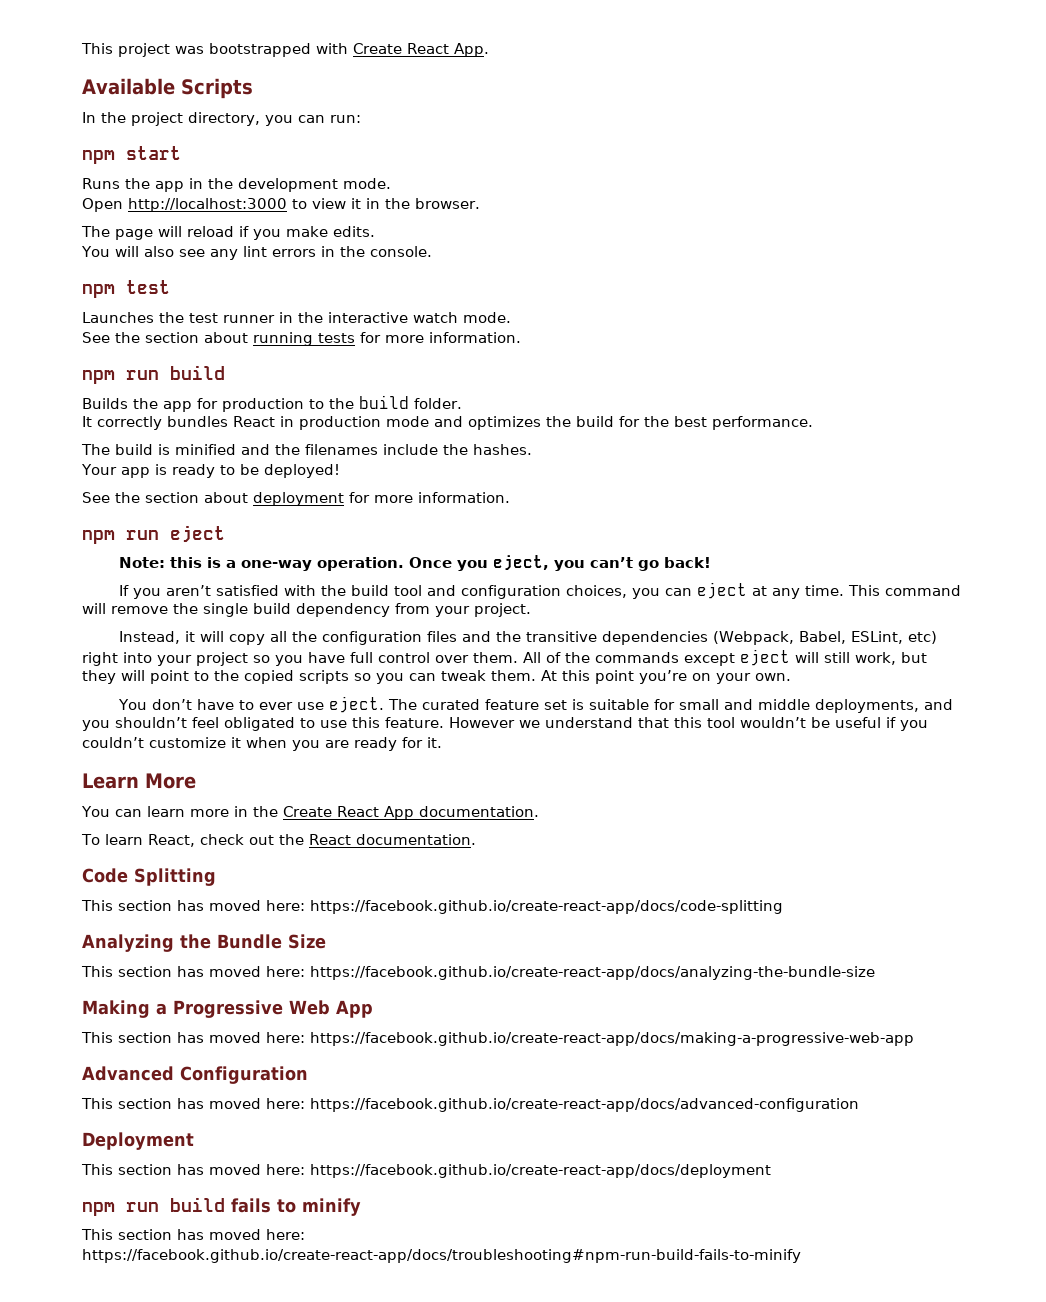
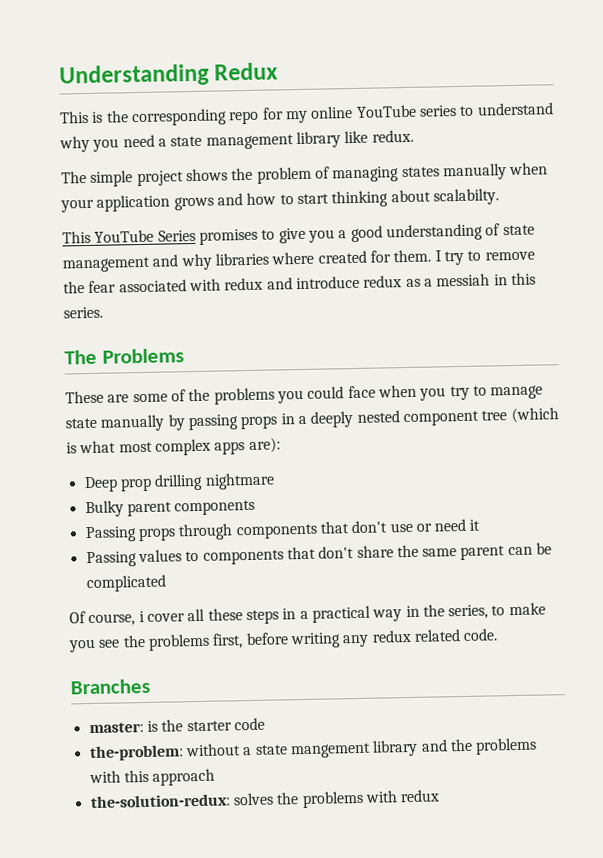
[81,43,489,57] [82,78,253,99] [82,112,361,126] [82,146,181,164] [82,178,391,192] [82,198,480,212] [81,226,375,240] [81,246,432,260] [82,280,170,298] [82,312,511,323] [82,332,521,346] [82,365,225,384] [82,395,462,412] [82,416,813,430] [81,444,532,455] [81,464,340,478] [82,492,510,506] [82,525,225,544] [118,555,711,571] [118,582,961,599] [82,603,531,617] [118,631,937,645] [82,649,927,666] [82,670,791,684] [117,696,953,713] [82,717,928,731] [82,737,442,751] [82,773,196,789] [81,806,539,820] [81,834,476,847] [82,868,216,886] [81,900,783,914] [82,934,326,952] [81,966,875,980] [82,1000,373,1018] [81,1032,914,1046] [82,1066,308,1084] [81,1098,859,1112] [82,1132,194,1150] [81,1164,771,1178] [82,1197,361,1216] [81,1229,305,1240] [82,1249,801,1263] This project was bootstrapped with Create React App. // Available Scripts // In the project directory, you can run: // npm start // Runs the app in the development mode. // Open http://localhost:3000 to view it in the browser. // The page will reload if you make edits. // You will also see any lint errors in the console. // npm test // Launches the test runner in the interactive watch mode. // See the section about running tests for more information. // npm run build // Builds the app for production to the build folder. // It correctly bundles React in production mode and optimizes the build for the best performance. // The build is minified and the filenames include the hashes. // Your app is ready to be deployed! // See the section about deployment for more information. // npm run eject // Note: this is a one-way operation. Once you eject, you can’t go back! // If you aren’t satisfied with the build tool and configuration choices, you can eject at any time. This command will remove the single build dependency from your project. // Instead, it will copy all the configuration files and the transitive dependencies (Webpack, Babel, ESLint, etc) right into your project so you have full control over them. All of the commands except eject will still work, but they will point to the copied scripts so you can tweak them. At this point you’re on your own. // You don’t have to ever use eject. The curated feature set is suitable for small and middle deployments, and you shouldn’t feel obligated to use this feature. However we understand that this tool wouldn’t be useful if you couldn’t customize it when you are ready for it. // Learn More // You can learn more in the Create React App documentation. // To learn React, check out the React documentation. // Code Splitting // This section has moved here: https://facebook.github.io/create-react-app/docs/code-splitting // Analyzing the Bundle Size // This section has moved here: https://facebook.github.io/create-react-app/docs/analyzing-the-bundle-size // Making a Progressive Web App // This section has moved here: https://facebook.github.io/create-react-app/docs/making-a-progressive-web-app // Advanced Configuration // This section has moved here: https://facebook.github.io/create-react-app/docs/advanced-configuration // Deployment // This section has moved here: https://facebook.github.io/create-react-app/docs/deployment // npm run build fails to minify // This section has moved here: https://facebook.github.io/create-react-app/docs/troubleshooting#npm-run-build-fails-to-minify -> [59,62,279,88] [59,102,554,127] [59,129,414,153] [61,162,549,187] [60,188,499,213] [62,223,535,245] [62,249,535,273] [63,272,536,294] [63,306,103,319] [64,348,184,365] [65,384,544,405] [65,407,559,432] [66,437,281,456] [83,472,275,493] [84,499,256,518] [84,518,481,543] [85,542,553,568] [85,574,167,593] [69,602,546,627] [68,628,499,653] [70,678,150,695] [88,717,265,734] [88,737,538,762] [88,768,216,786] [89,789,441,809] Understanding Redux // This is the corresponding repo for my online YouTube series to understand why you need a state management library like redux. // The simple project shows the problem of managing states manually when your application grows and how to start thinking about scalabilty. // This YouTube Series promises to give you a good understanding of state management and why libraries where created for them. I try to remove the fear associated with redux and introduce redux as a messiah in this series. // The Problems // These are some of the problems you could face when you try to manage state manually by passing props in a deeply nested component tree (which is what most complex apps are): // Deep prop drilling nightmare // Bulky parent components // Passing props through components that don't use or need it // Passing values to components that don't share the same parent can be complicated // Of course, i cover all these steps in a practical way in the series, to make you see the problems first, before writing any redux related code. // Branches // master: is the starter code // the-problem: without a state mangement library and the problems with this approach // the-solution-redux: solves the problems with redux

